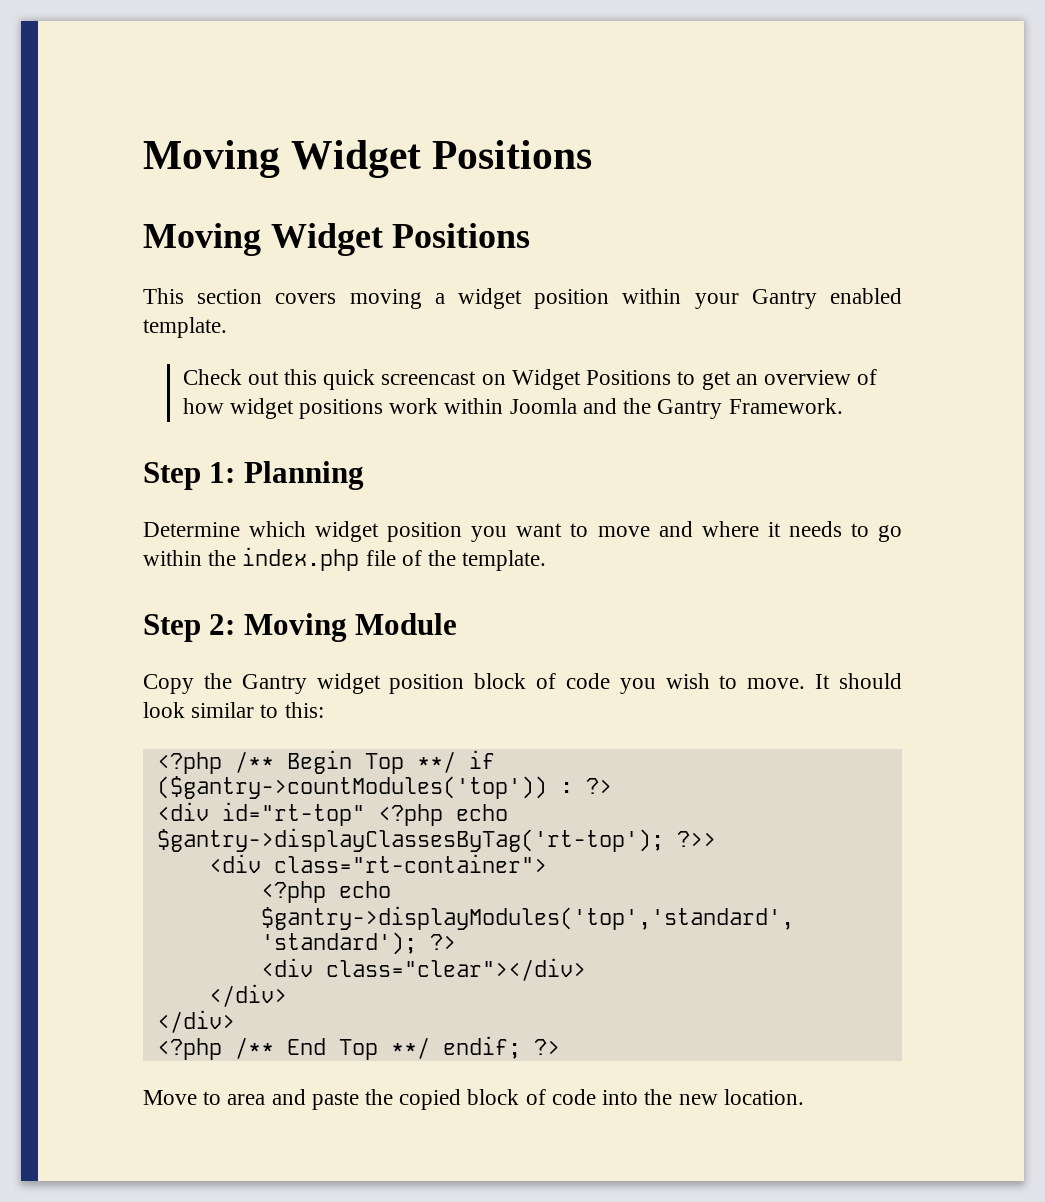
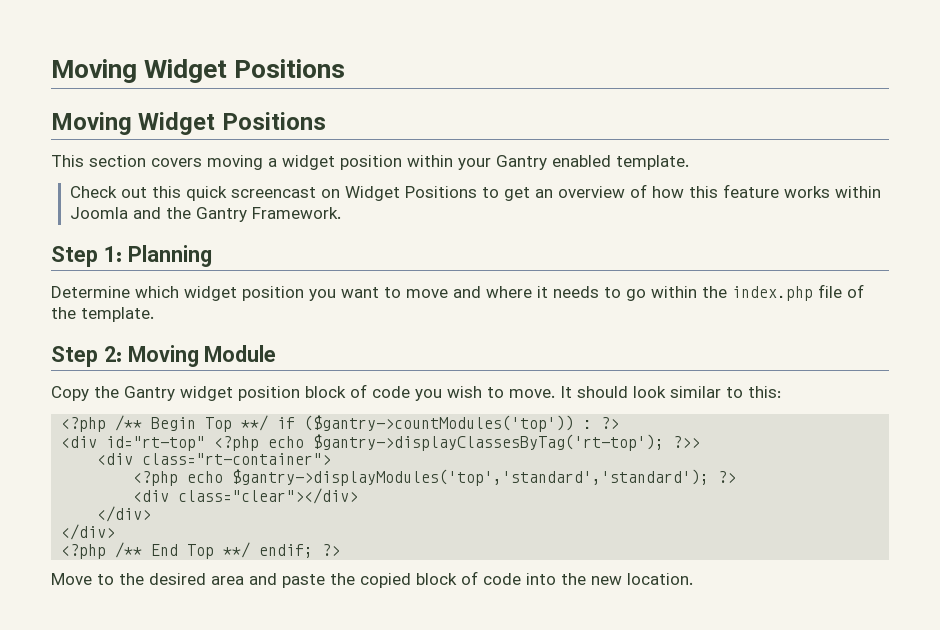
[229,398,439,419] widget positions work -> [689,184,831,198] this feature works
(222, 1098) none -> [119,573,206,585] the desired

